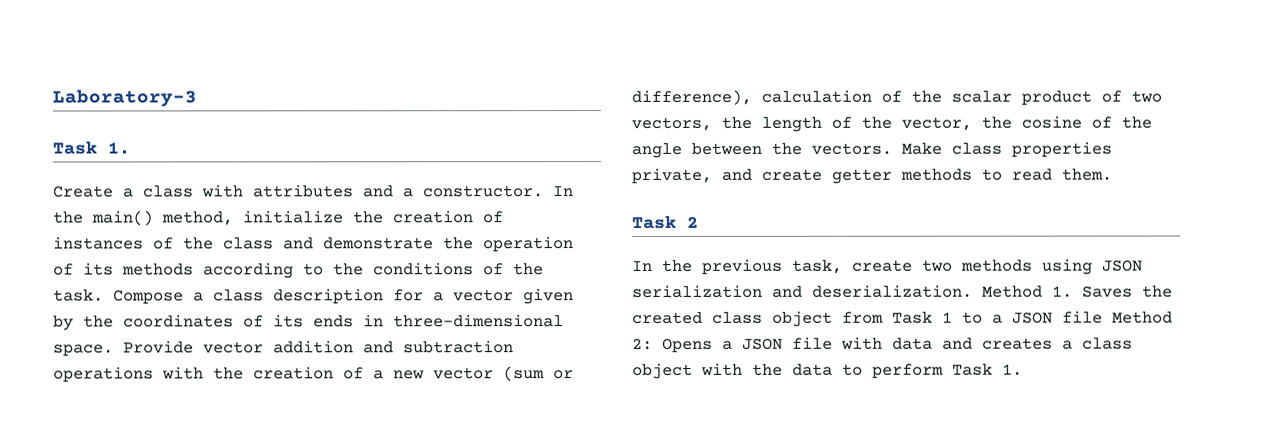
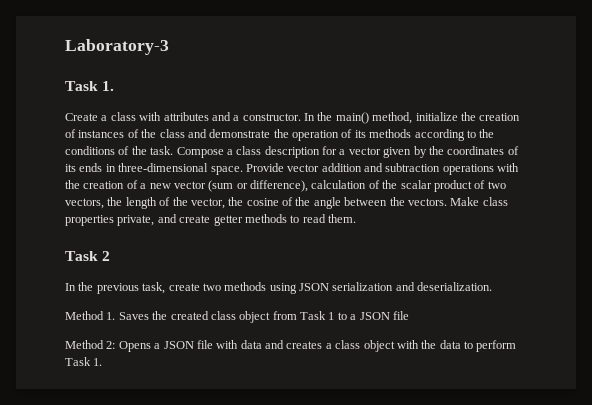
(973, 291) none -> (493, 286) //
(1103, 317) none -> (409, 315) //

